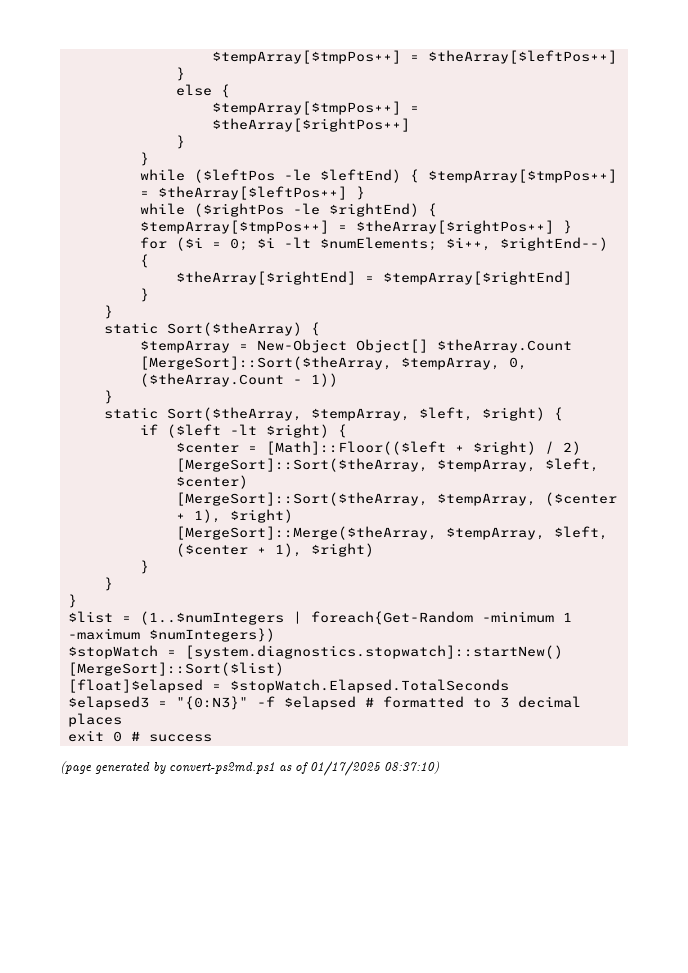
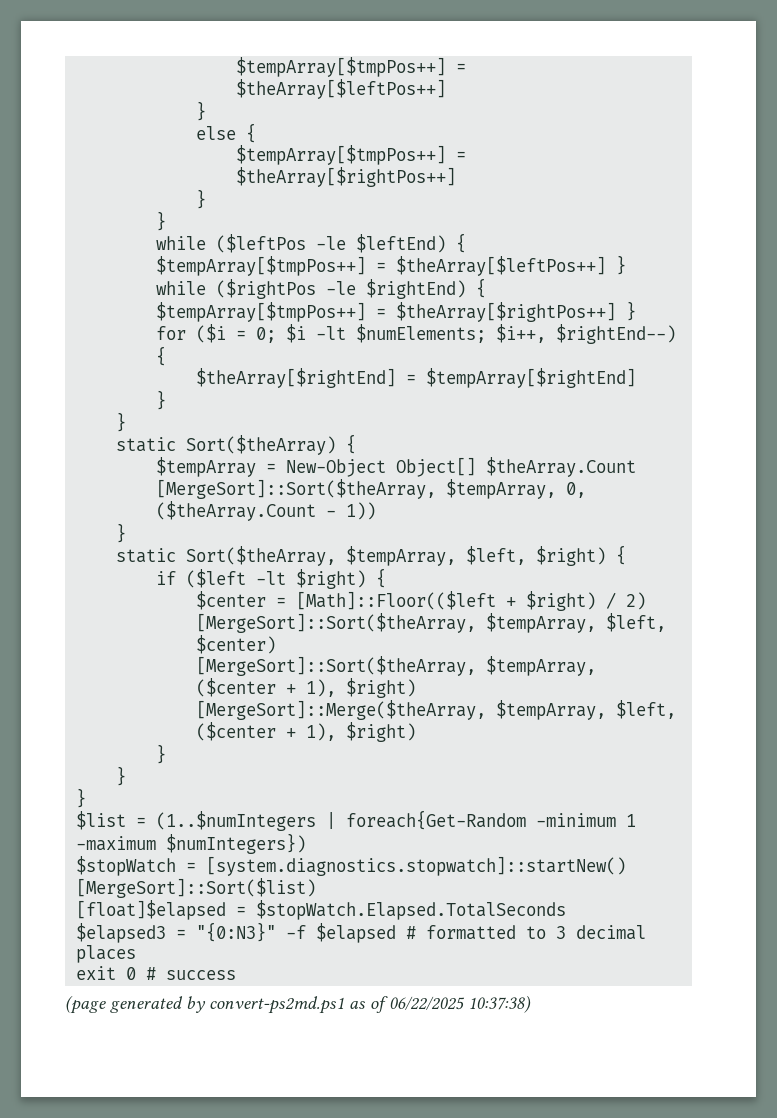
[310,761,439,776] 01/17/2025 08:37:10) -> [389,995,531,1013] 06/22/2025 10:37:38)

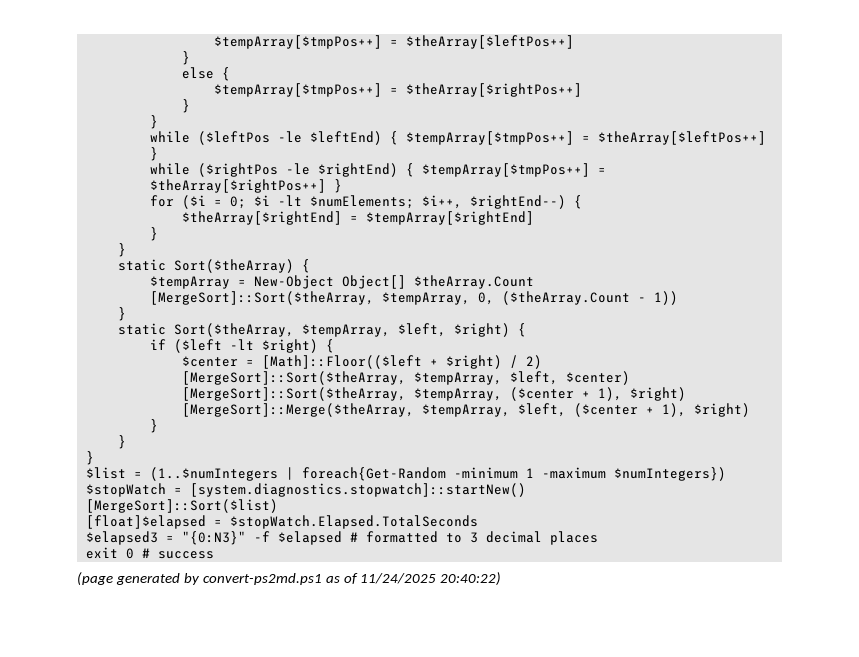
[389,995,531,1013] 06/22/2025 10:37:38) -> [360,572,502,586] 11/24/2025 20:40:22)

